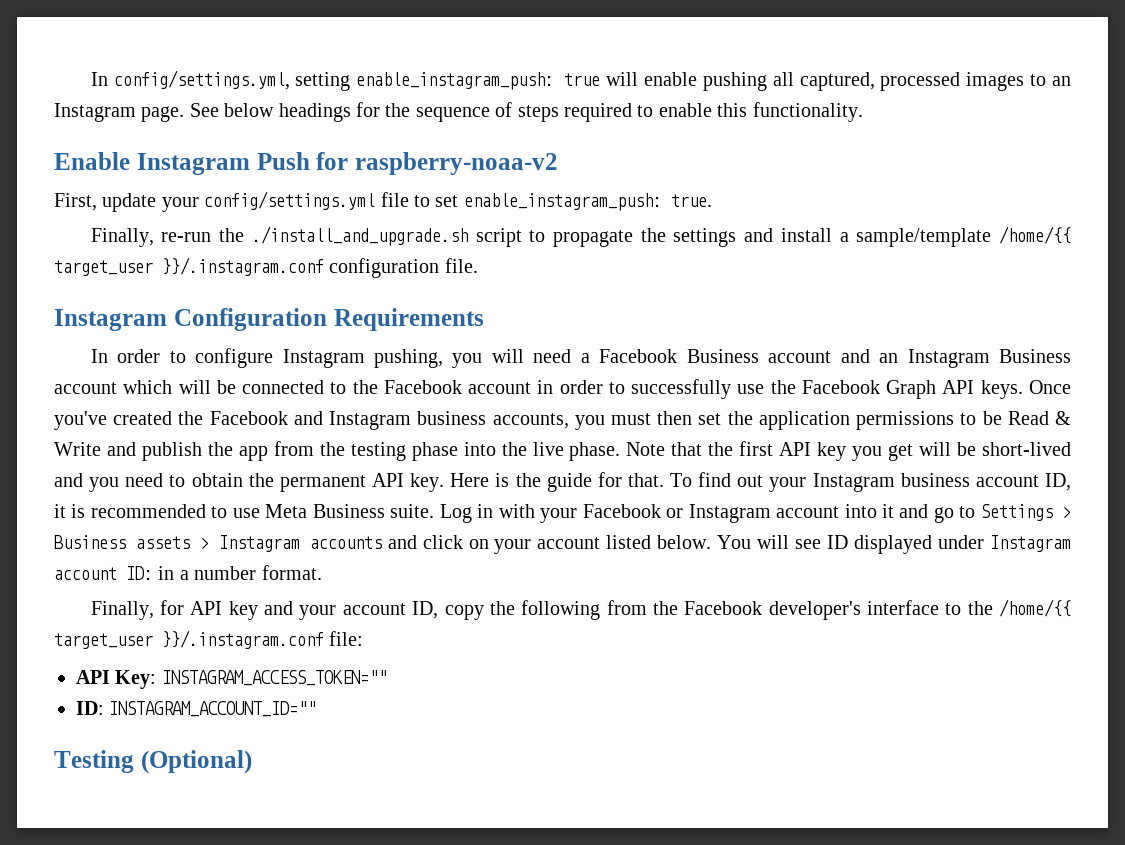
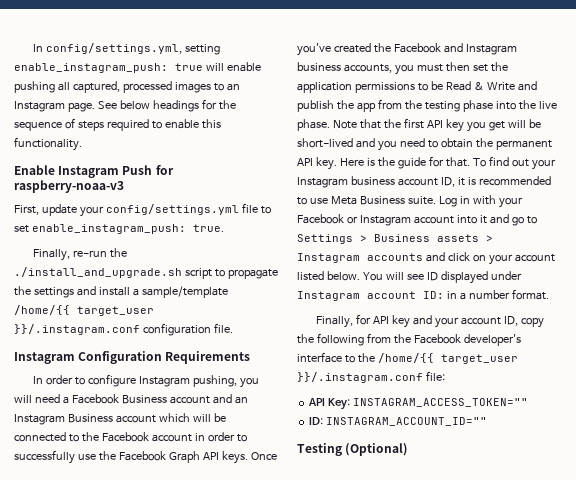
[355,152,558,175] raspberry-noaa-v2 -> [14,180,124,193] raspberry-noaa-v3

